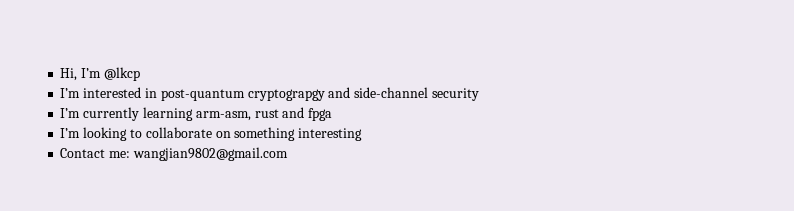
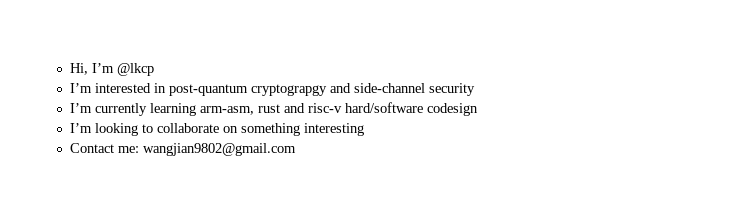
[308,108,333,121] fpga -> [307,102,478,116] risc-v hard/software codesign

